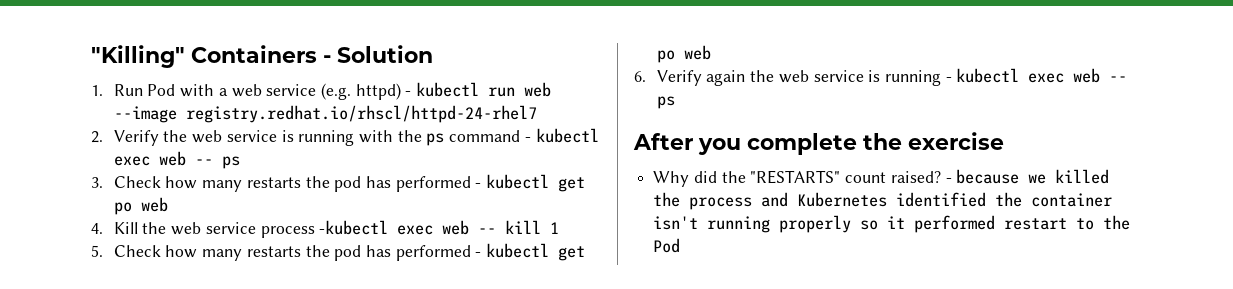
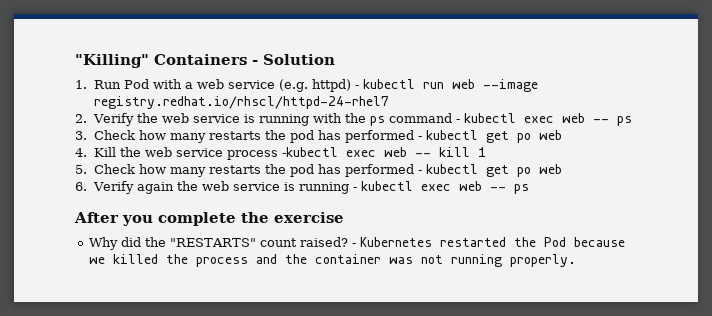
(952, 180) none -> [360,237,567,247] Kubernetes restarted the Pod
[797,192,1113,207] [653,215,1131,233] [653,238,681,253] Kubernetes identified the container isn't running properly so it performed restart to the Pod -> [285,254,577,267] the container was not running properly.

